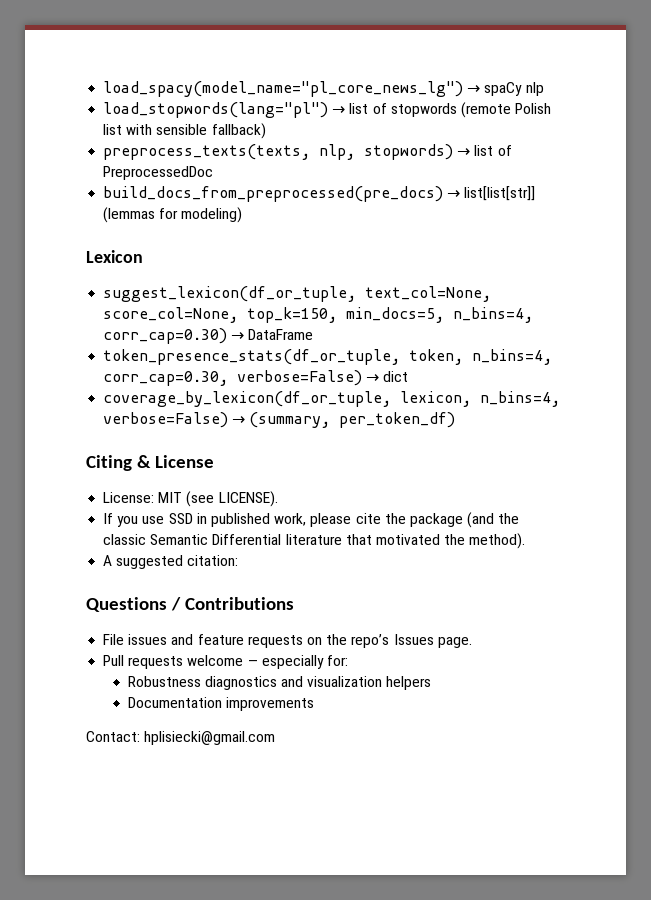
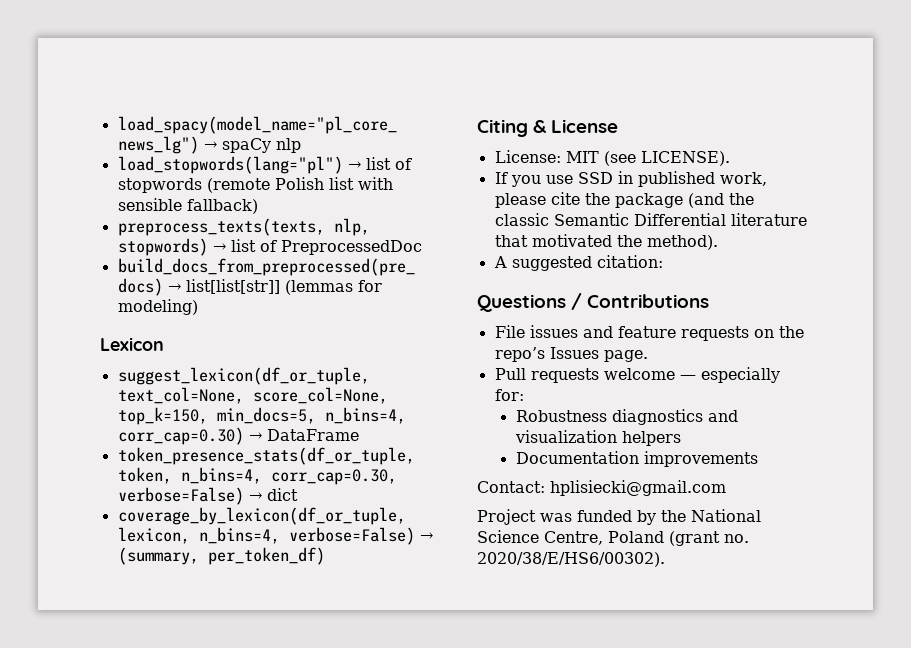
(276, 738) none -> [477,509,761,525] [477,530,749,546] [477,552,665,567] // Project was funded by the National Science Centre, Poland (grant no. 2020/38/E/HS6/00302).

